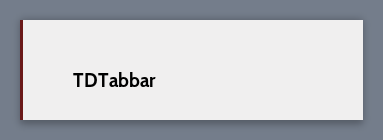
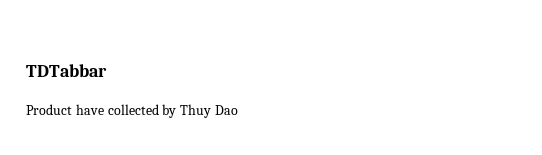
(156, 79) none -> [26,104,238,118] // Product have collected by Thuy Dao

